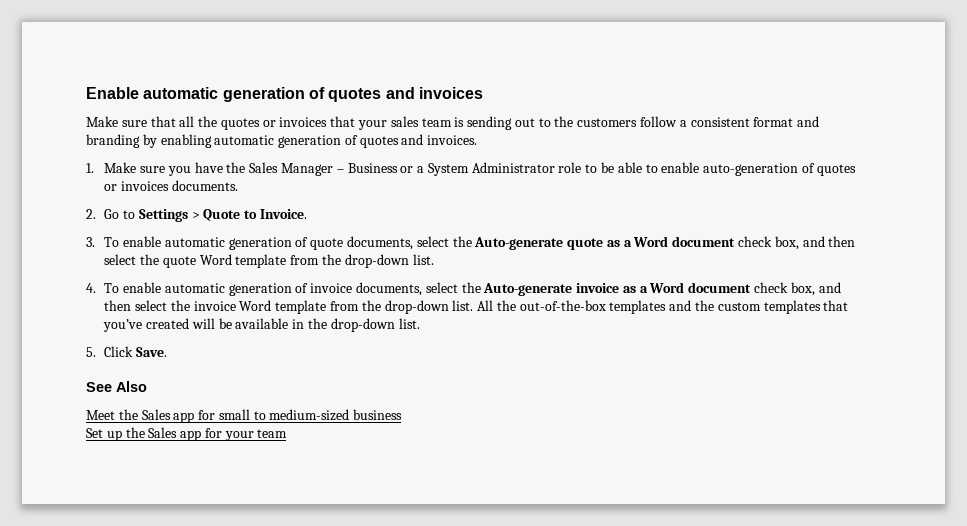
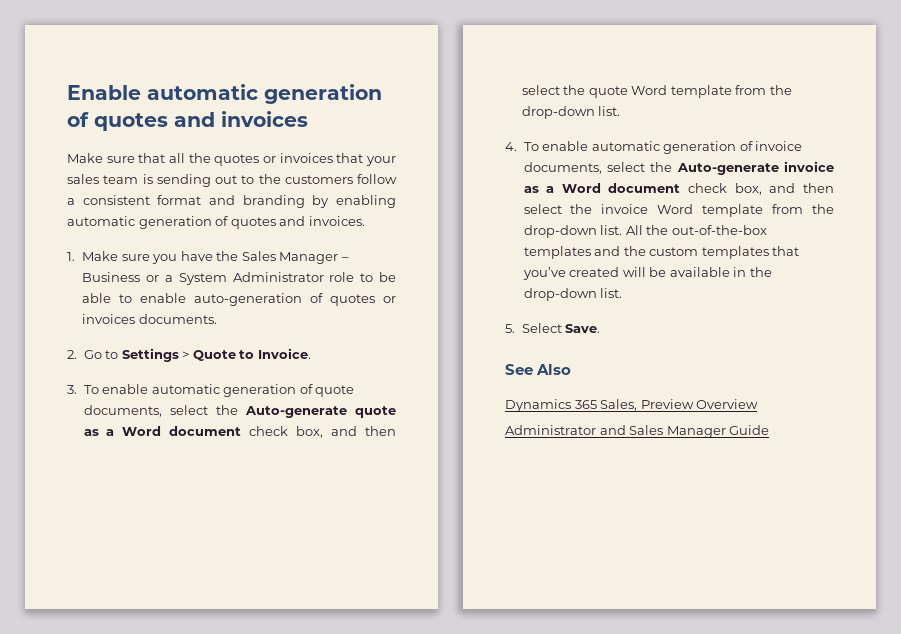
[104,346,134,357] Click -> [521,323,562,333] Select
[86,409,403,423] [86,427,288,441] Meet the Sales app for small to medium-sized business // Set up the Sales app for your team -> [505,399,759,412] [505,425,770,438] Dynamics 365 Sales, Preview Overview // Administrator and Sales Manager Guide

